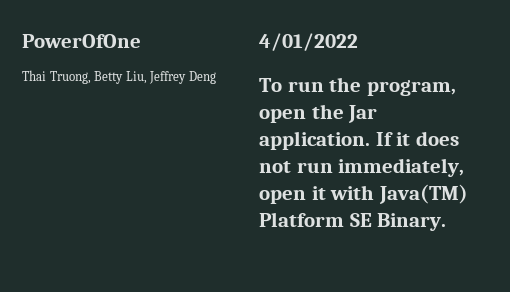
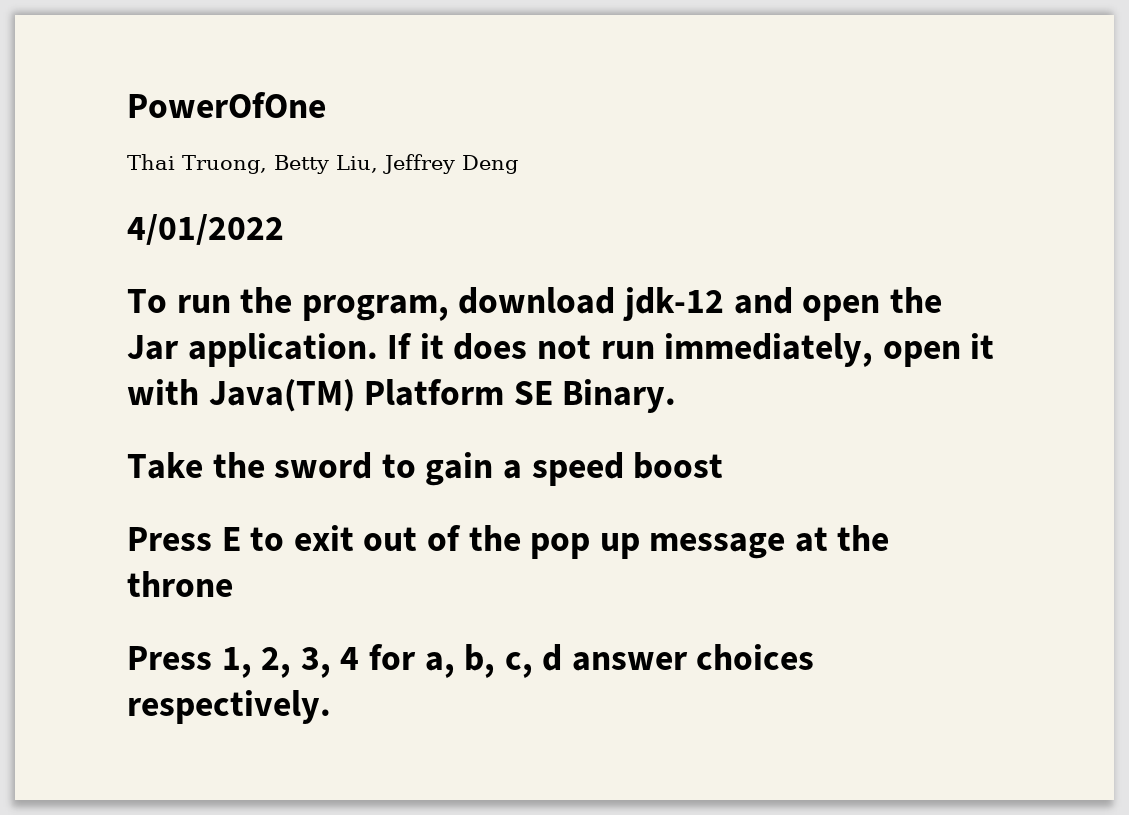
(456, 88) none -> [458,287,793,321] download jdk-12 and
(447, 222) none -> [127,452,724,486] [127,525,890,559] [127,571,233,597] [127,644,815,678] [127,690,331,724] // Take the sword to gain a speed boost // Press E to exit out of the pop up message at the throne // Press 1, 2, 3, 4 for a, b, c, d answer choices respectively.

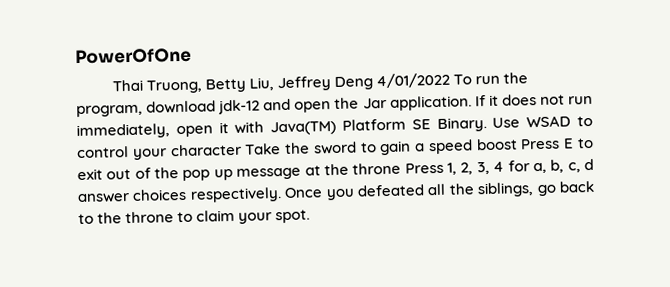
(518, 164) // -> (374, 83) none
(284, 229) // -> (451, 80) none
(677, 396) // -> [492,115,594,128] [77,143,242,160] Use WSAD to control your character
(724, 465) // -> (518, 144) none
(233, 584) // -> (402, 168) none
(331, 707) none -> [284,180,594,201] [78,209,311,225] Once you defeated all the siblings, go back to the throne to claim your spot.

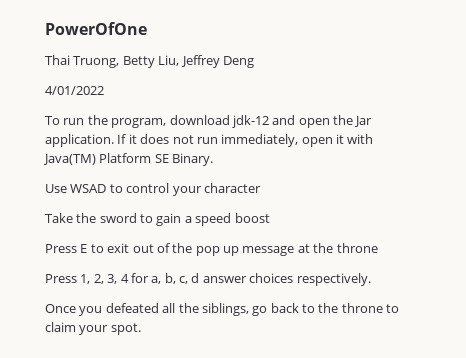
(374, 83) none -> (254, 62) //
(451, 80) none -> (104, 90) //
(487, 125) none -> (214, 159) //
(242, 150) none -> (261, 188) //
(518, 144) none -> (270, 218) //
(402, 168) none -> (378, 248) //
(282, 195) none -> (371, 279) //

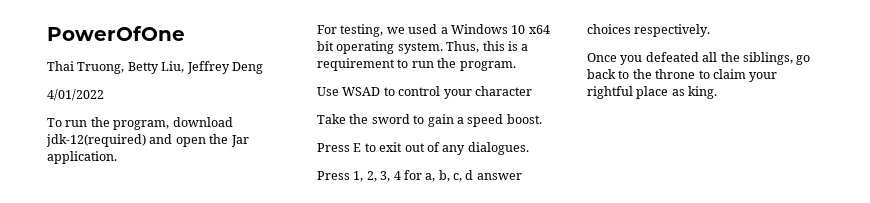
[231,115,269,128] jdk-12 -> [46,134,146,147] jdk-12(required)
[117,134,374,147] [43,153,214,166] If it does not run immediately, open it with Java(TM) Platform SE Binary. -> [317,24,550,37] [317,41,529,54] [317,58,516,71] // For testing, we used a Windows 10 x64 bit operating system. Thus, this is a requirement to run the program.
[234,213,270,223] boost -> [506,114,542,124] boost.
[172,243,378,256] the pop up message at the throne -> [442,142,529,155] any dialogues.
[110,323,141,335] spot. -> [587,86,718,99] rightful place as king.

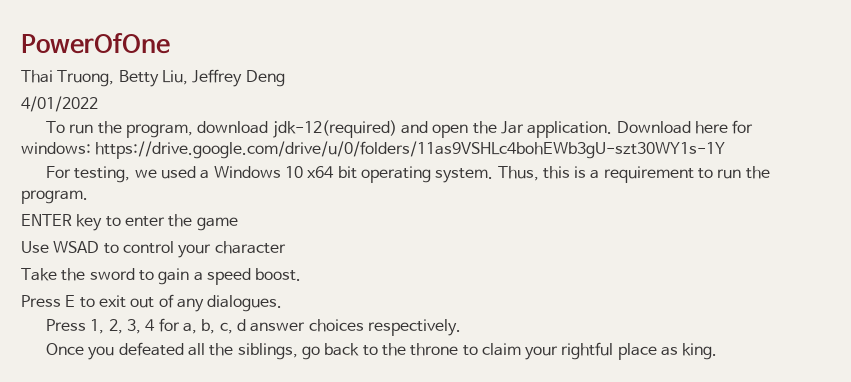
(117, 157) none -> [616,120,754,134] [21,141,726,159] Download here for windows: https://drive.google.com/drive/u/0/folders/11as9VSHLc4bohEWb3gU-szt30WY1s-1Y
(516, 66) none -> [21,214,238,231] // ENTER key to enter the game

